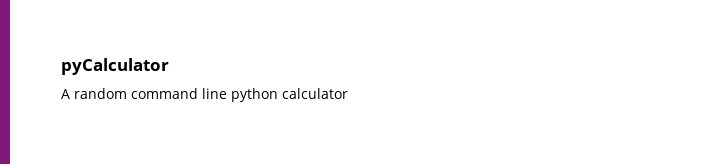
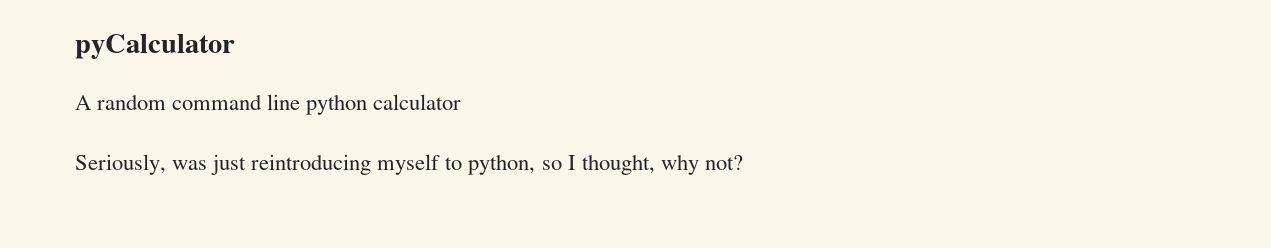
(348, 93) none -> [75,154,743,175] // Seriously, was just reintroducing myself to python, so I thought, why not?

